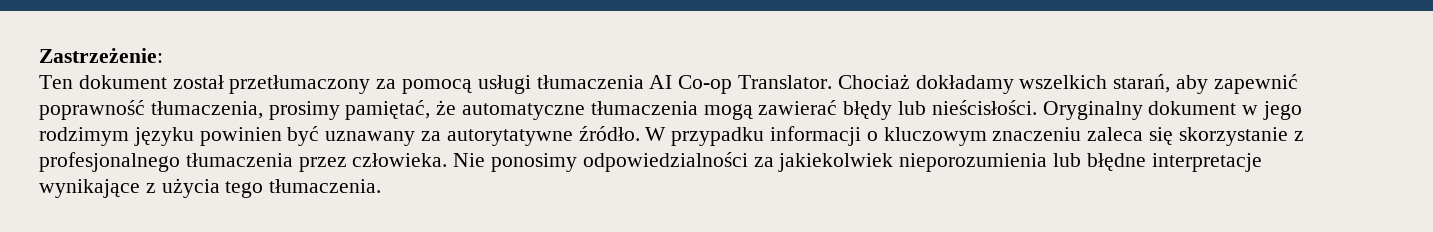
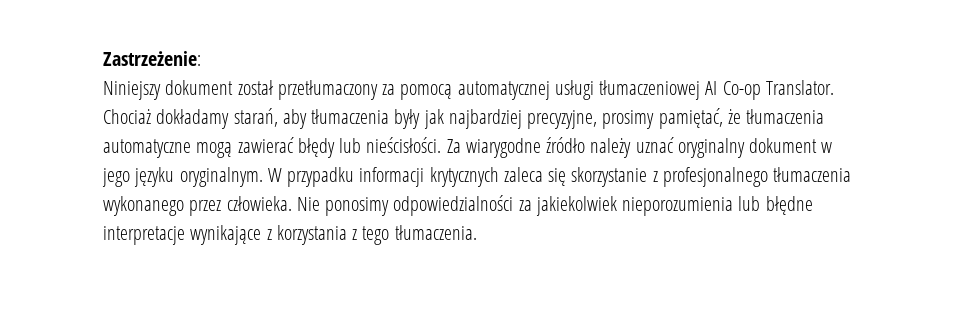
[39,75,73,89] Ten -> [103,81,161,100] Niniejszy
[477,75,644,94] usługi tłumaczenia -> [457,80,701,100] automatycznej usługi tłumaczeniowej
[1019,75,1108,89] wszelkich -> (230, 119) none
[1213,74,1298,94] [39,100,263,120] zapewnić poprawność tłumaczenia, -> [311,109,598,129] tłumaczenia były jak najbardziej precyzyjne,
[462,101,698,120] automatyczne tłumaczenia -> [746,109,825,124] [103,139,191,158] tłumaczenia automatyczne
[1042,101,1303,120] [39,126,1082,146] Oryginalny dokument w jego rodzimym języku powinien być uznawany za autorytatywne źródło. W przypadku informacji o kluczowym znaczeniu -> [446,137,833,158] [102,167,499,187] Za wiarygodne źródło należy uznać oryginalny dokument w jego języku oryginalnym. W przypadku informacji krytycznych
(293, 160) none -> [103,196,184,216] wykonanego
[161,178,220,198] użycia -> [276,225,358,245] korzystania z

